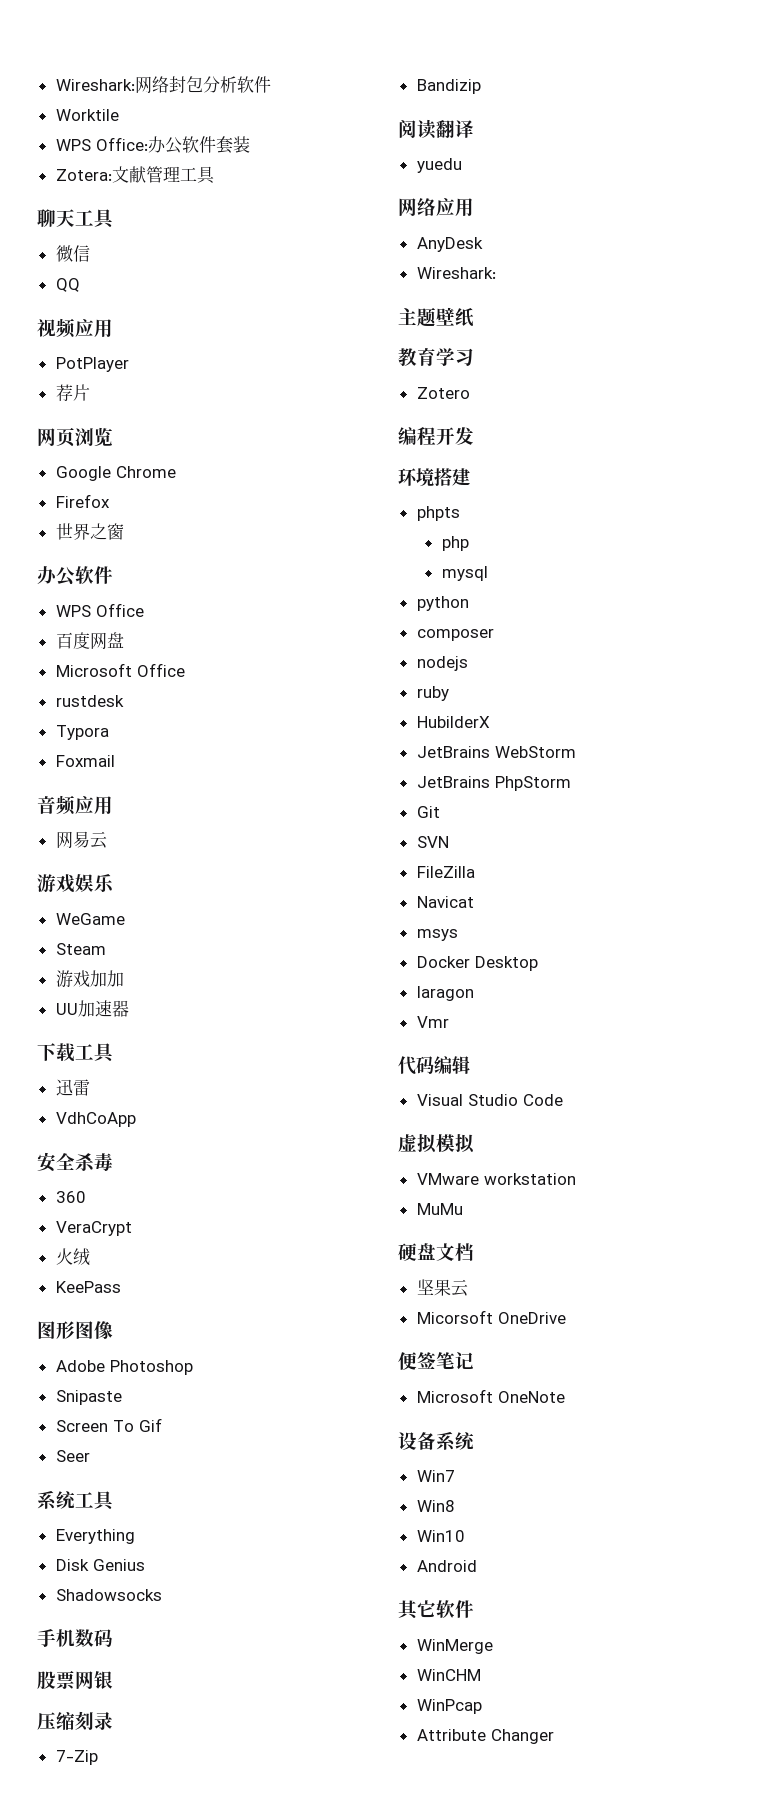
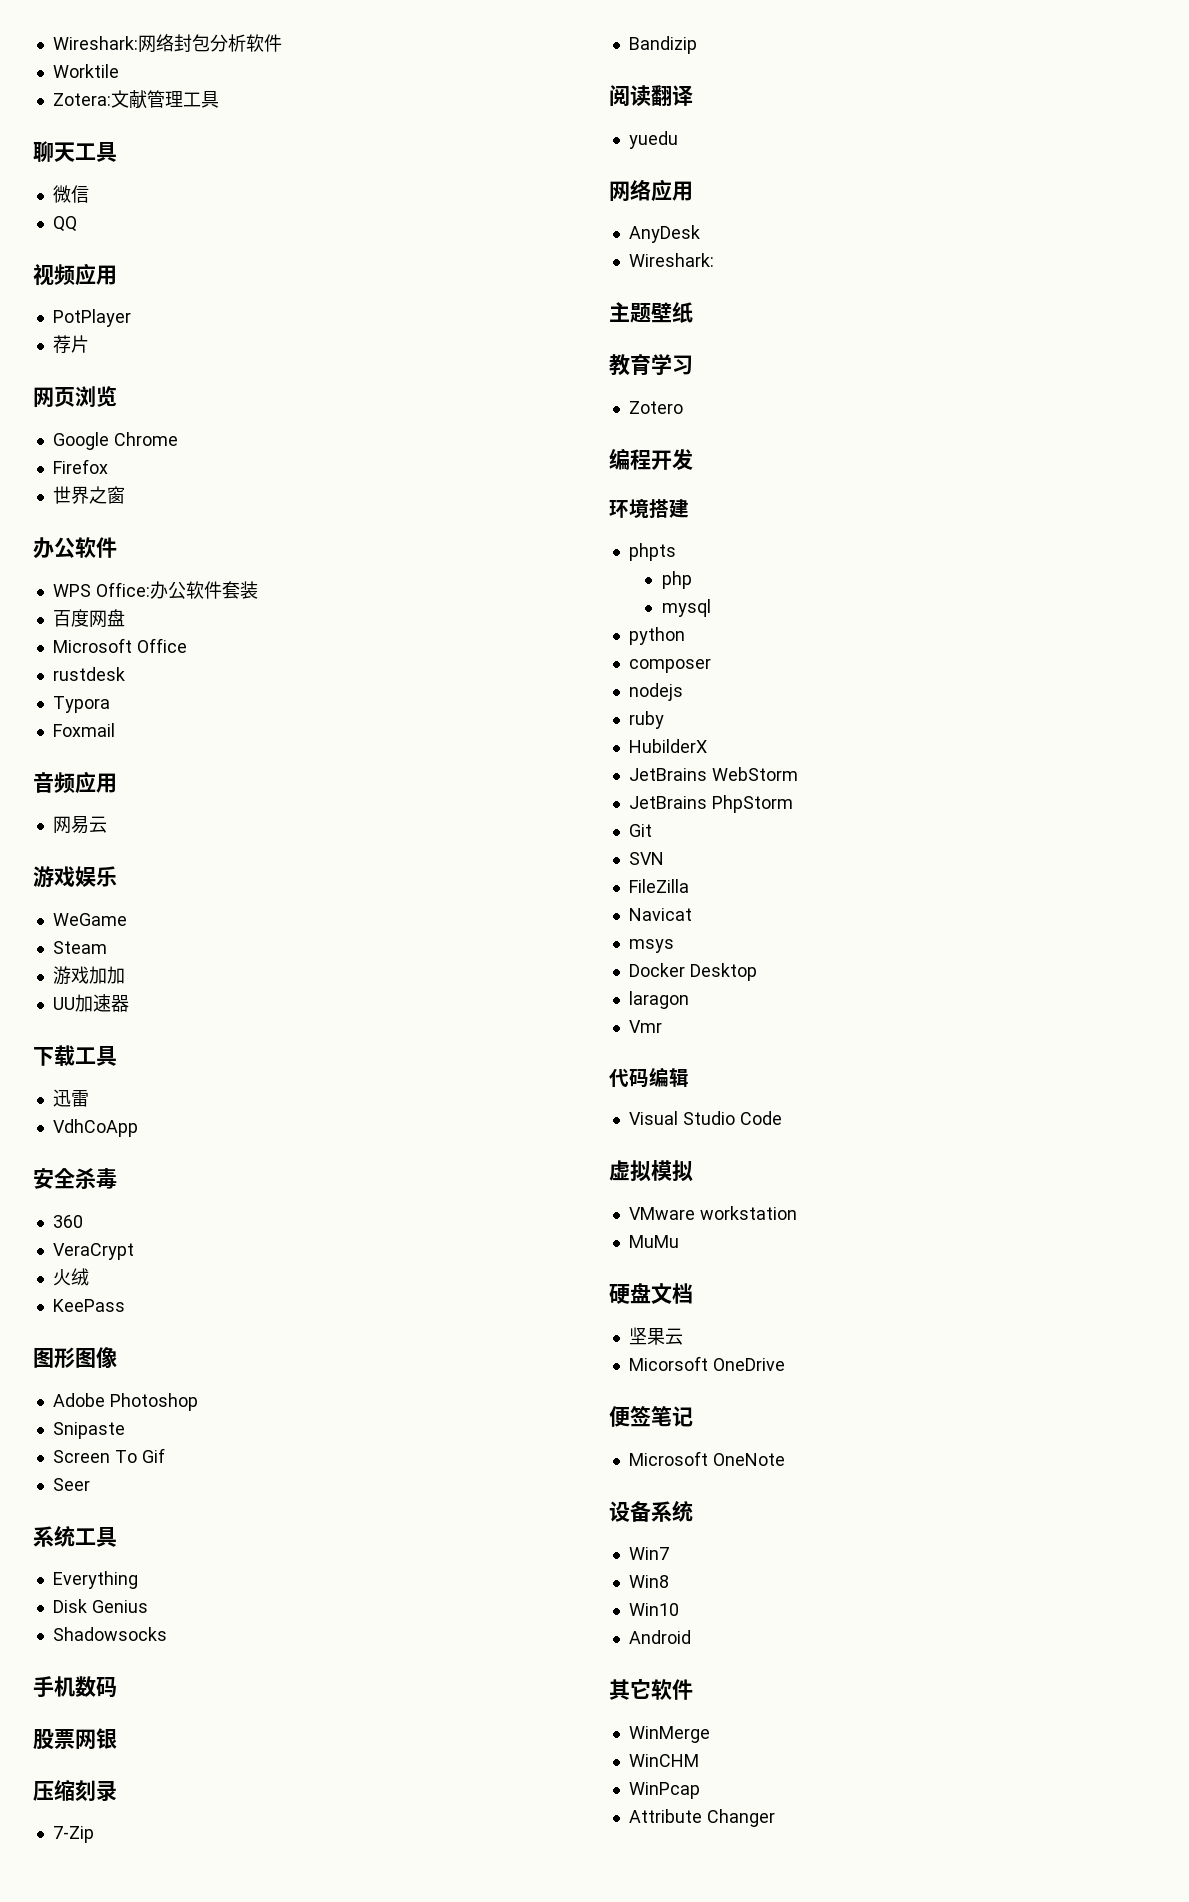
[55,136,250,154] // WPS Office:办公软件套装 -> (119, 71) none
[95,603,144,617] Office -> [95,581,258,599] Office:办公软件套装

